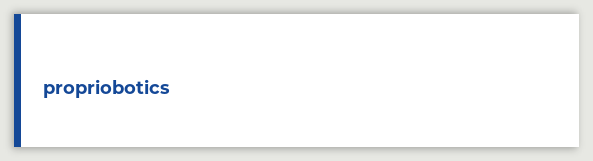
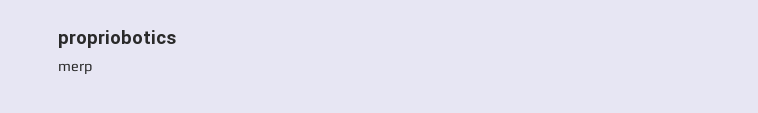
(170, 88) none -> [58,63,92,75] // merp

